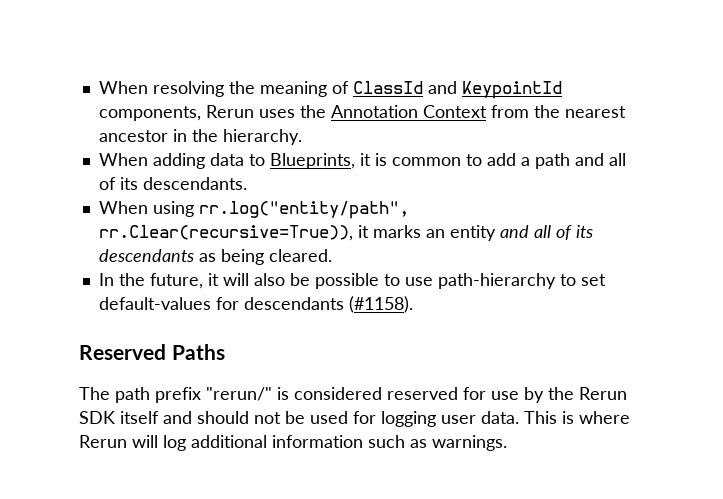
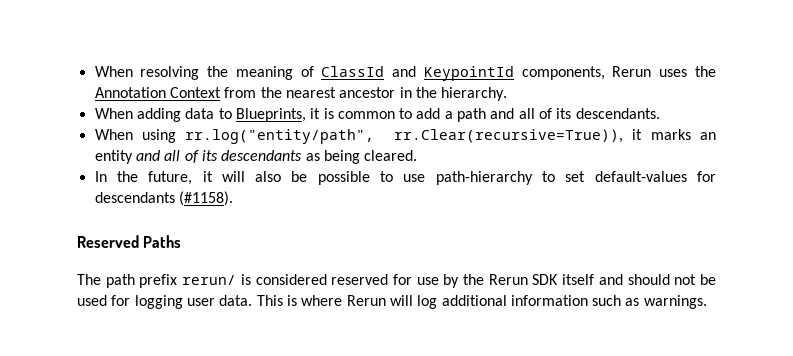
[206,387,272,401] "rerun/" -> [182,275,237,285] rerun/

